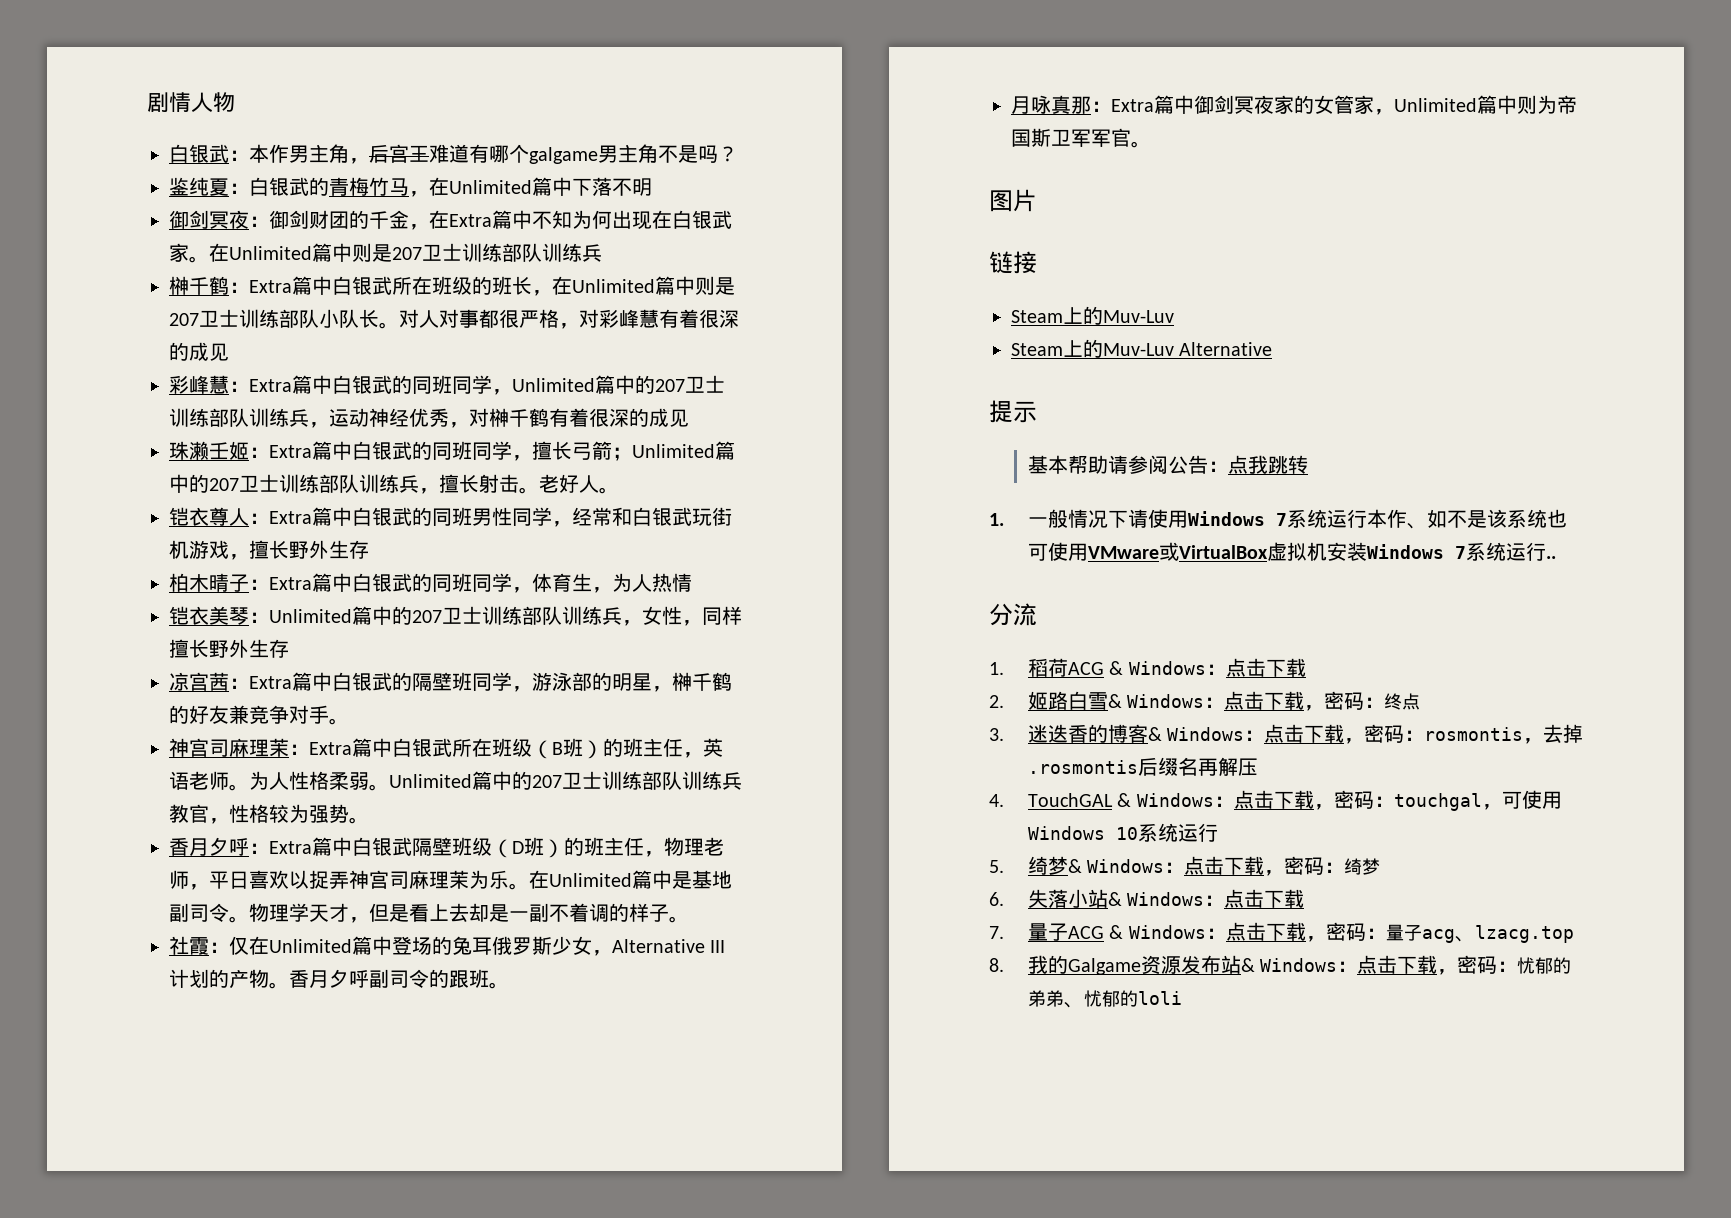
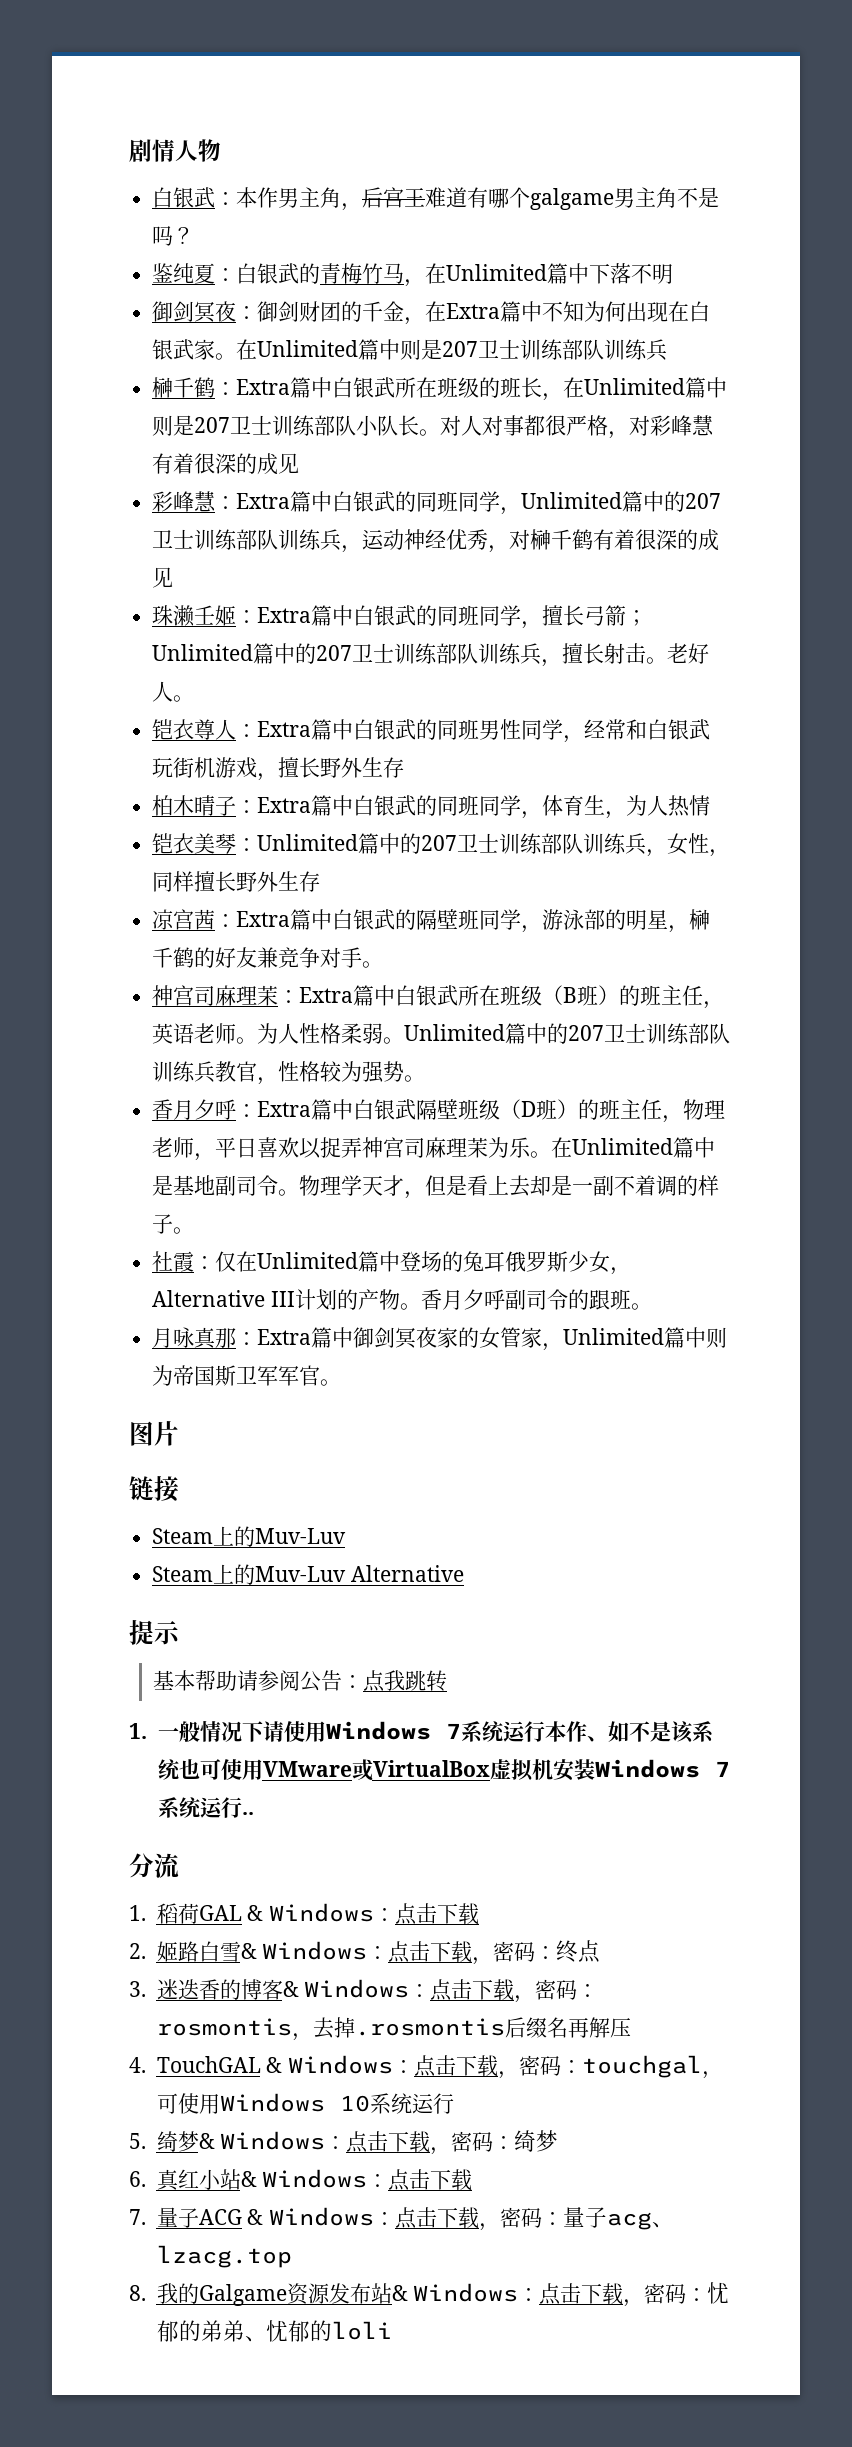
[1067,662,1104,675] ACG -> [198,1905,242,1921] GAL
[1027,889,1068,908] 失落 -> [156,2169,199,2191] 真红

